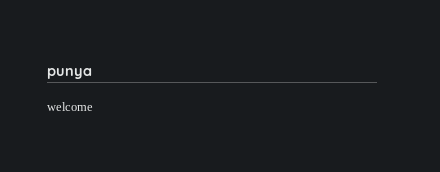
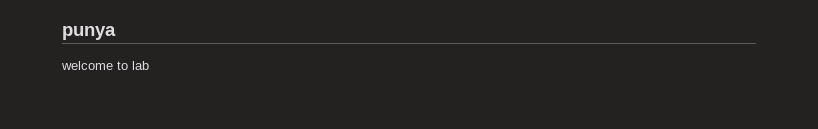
(93, 106) none -> [117,61,149,70] to lab

